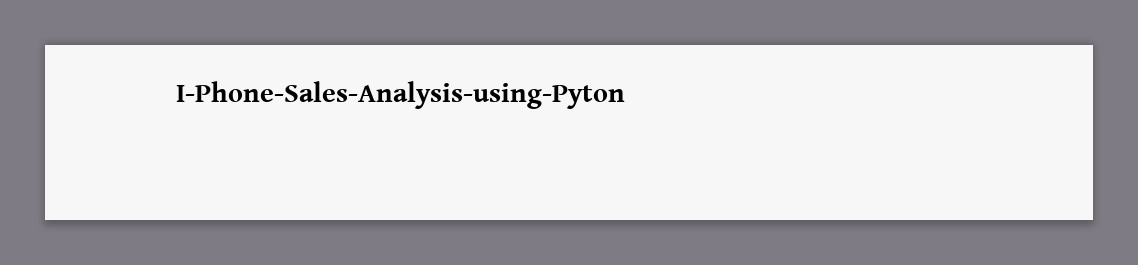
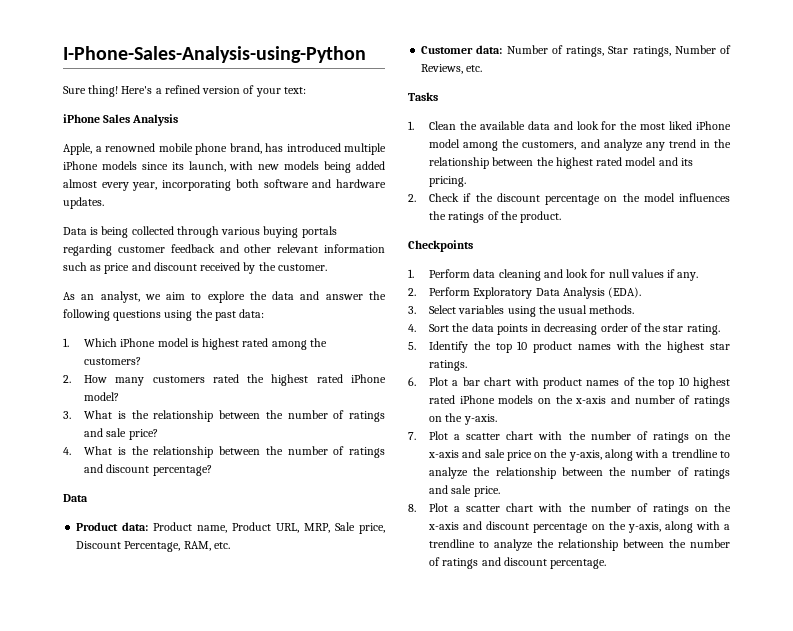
[176,81,625,109] I-Phone-Sales-Analysis-using-Pyton -> [63,46,366,63] [63,85,306,97] [63,114,179,126] [63,143,386,155] [63,161,385,173] [63,179,387,191] [63,197,104,209] [63,226,337,238] [63,244,386,256] [63,262,327,274] [63,291,386,303] [63,309,265,321] [63,338,327,350] [84,357,142,365] [63,374,386,386] [84,392,120,401] [63,410,385,422] [84,428,158,440] [63,446,385,458] [84,464,212,476] [63,494,88,502] [76,522,385,534] [76,541,230,552] [421,45,731,57] [421,64,483,74] [408,92,438,101] [408,121,731,130] [429,139,731,151] [429,157,693,169] [429,176,467,187] [408,193,730,205] [429,211,562,223] [408,240,473,252] [408,269,699,281] [408,287,642,299] [408,305,635,317] [408,323,720,335] [408,341,730,353] [429,360,468,371] [408,377,730,389] [429,395,730,407] [429,413,497,425] [408,431,731,443] [428,449,730,461] [429,467,730,479] [429,485,500,497] [408,503,731,515] [428,521,730,533] [429,539,730,551] [429,557,607,569] I-Phone-Sales-Analysis-using-Python // Sure thing! Here's a refined version of your text: // iPhone Sales Analysis // Apple, a renowned mobile phone brand, has introduced multiple iPhone models since its launch, with new models being added almost every year, incorporating both software and hardware updates. // Data is being collected through various buying portals regarding customer feedback and other relevant information such as price and discount received by the customer. // As an analyst, we aim to explore the data and answer the following questions using the past data: // 1. Which iPhone model is highest rated among the customers? // 2. How many customers rated the highest rated iPhone model? // 3. What is the relationship between the number of ratings and sale price? // 4. What is the relationship between the number of ratings and discount percentage? // Data // Product data: Product name, Product URL, MRP, Sale price, Discount Percentage, RAM, etc. // Customer data: Number of ratings, Star ratings, Number of Reviews, etc. // Tasks // 1. Clean the available data and look for the most liked iPhone model among the customers, and analyze any trend in the relationship between the highest rated model and its pricing. // 2. Check if the discount percentage on the model influences the ratings of the product. // Checkpoints // 1. Perform data cleaning and look for null values if any. // 2. Perform Exploratory Data Analysis (EDA). // 3. Select variables using the usual methods. // 4. Sort the data points in decreasing order of the star rating. // 5. Identify the top 10 product names with the highest star ratings. // 6. Plot a bar chart with product names of the top 10 highest rated iPhone models on the x-axis and number of ratings on the y-axis. // 7. Plot a scatter chart with the number of ratings on the x-axis and sale price on the y-axis, along with a trendline to analyze the relationship between the number of ratings and sale price. // 8. Plot a scatter chart with the number of ratings on the x-axis and discount percentage on the y-axis, along with a trendline to analyze the relationship between the number of ratings and discount percentage.

